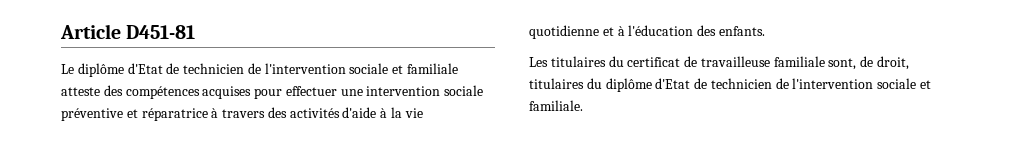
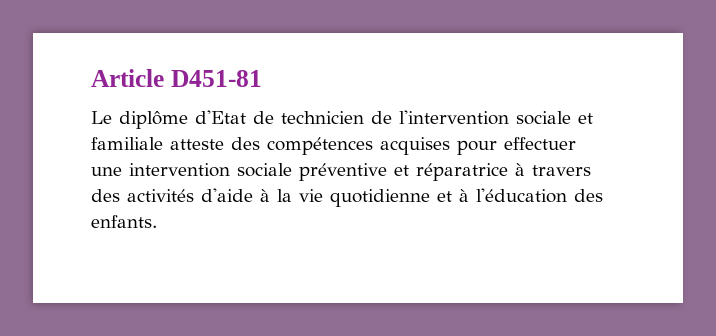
[529,56,910,70] [529,78,932,92] [529,100,583,111] // Les titulaires du certificat de travailleuse familiale sont, de droit, titulaires du diplôme d'Etat de technicien de l'intervention sociale et familiale. -> (157, 221) none

